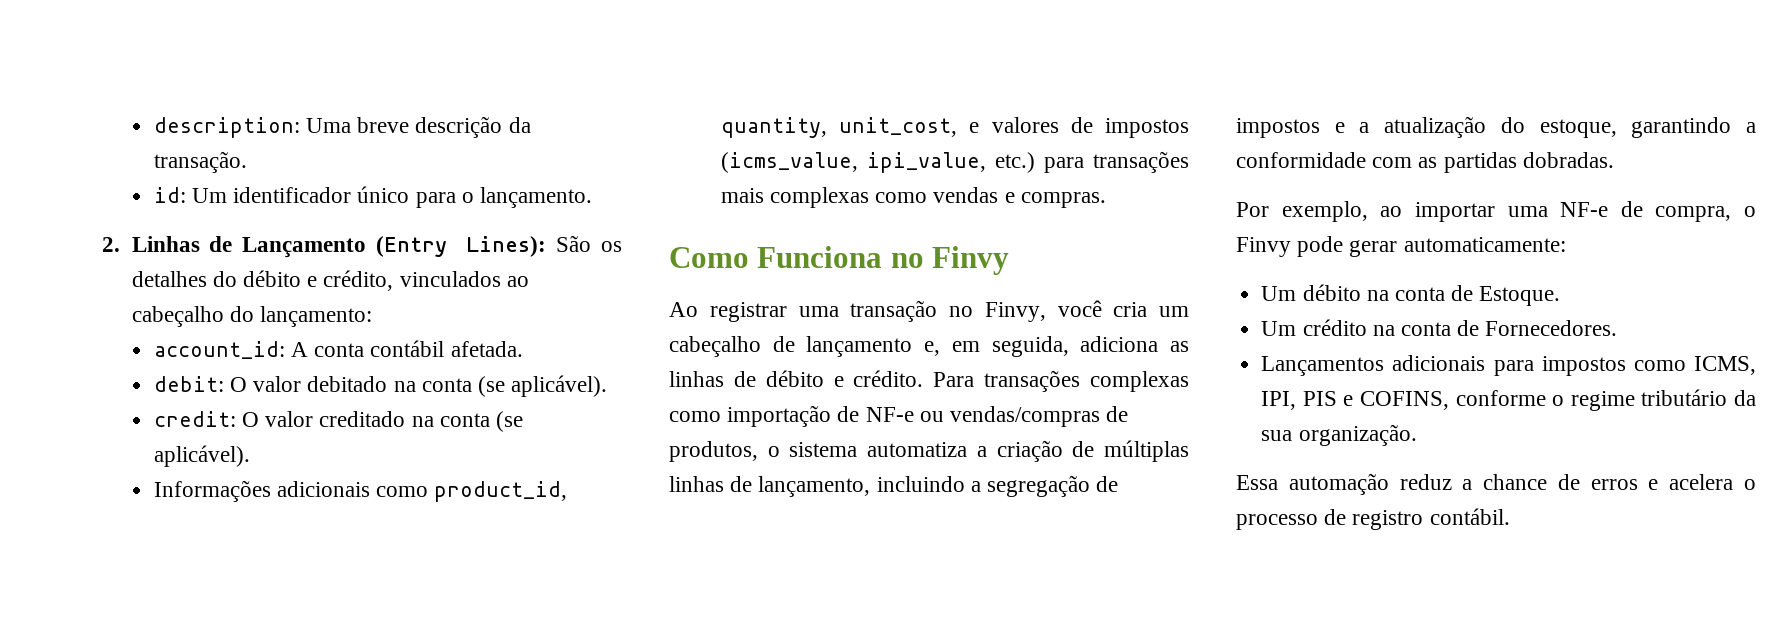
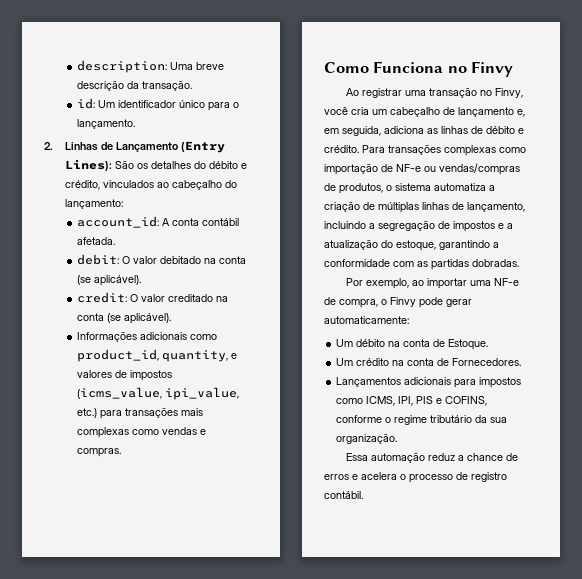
[839,117,958,137] unit_cost, -> (228, 356) none

